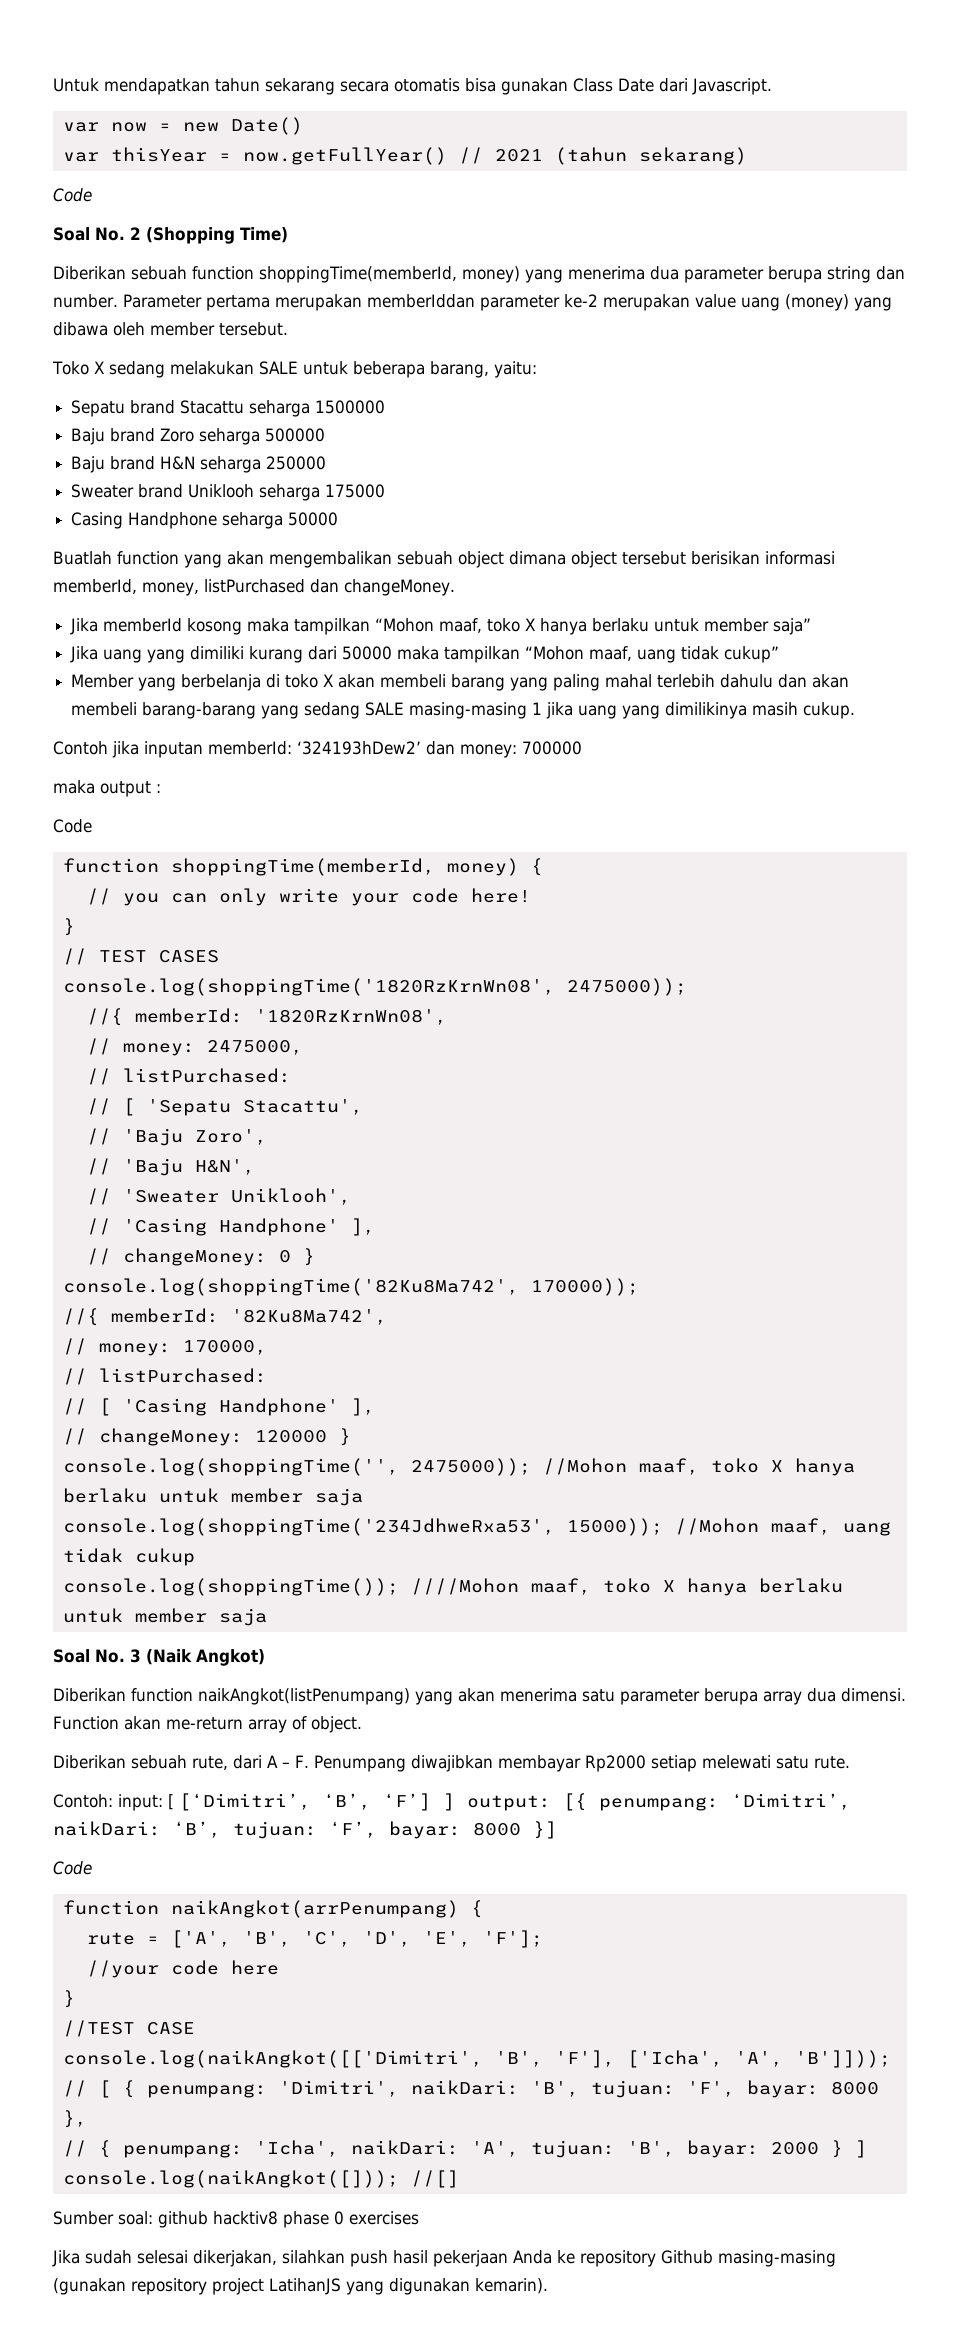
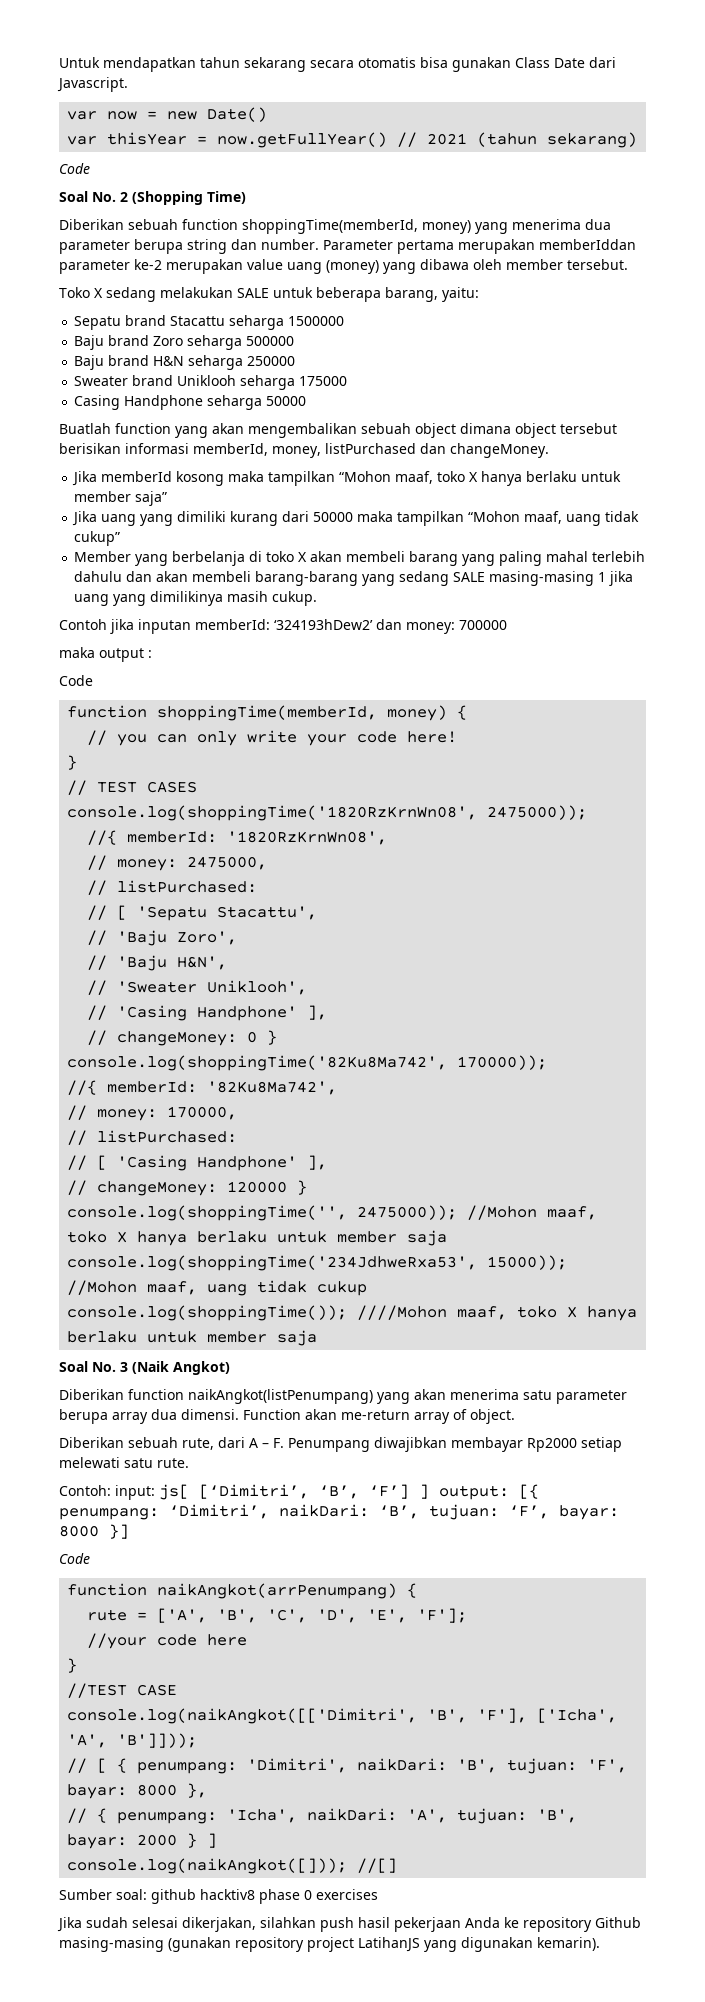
[168,1794,174,1810] [ -> [159,1484,189,1500] js[

